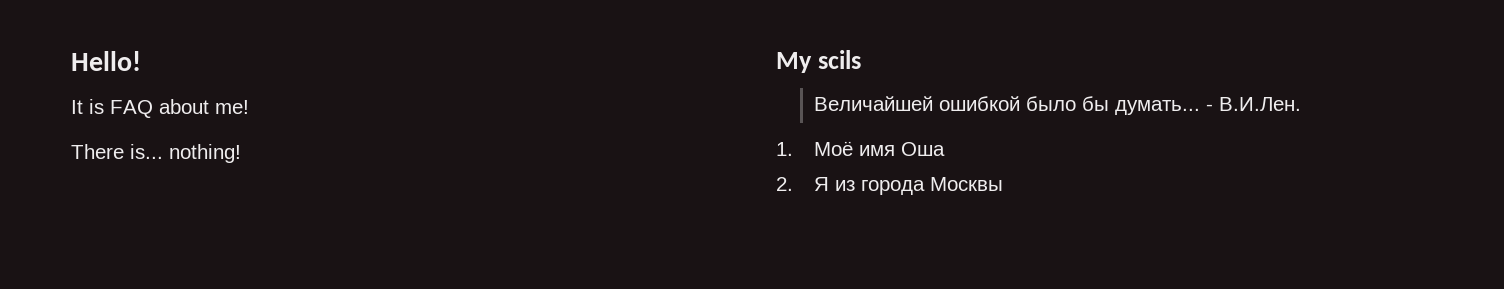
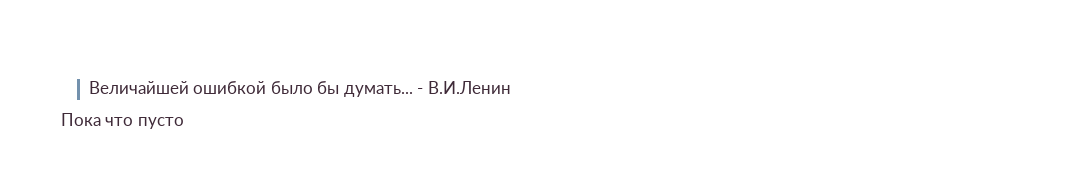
[71,51,141,71] [71,99,249,118] [71,144,241,163] [776,50,861,73] Hello! // It is FAQ about me! // There is... nothing! // My scils // -> (88, 87) none
[1219,97,1302,111] [776,141,946,156] [776,177,1004,195] В.И.Лен. // 1. Моё имя Оша // 2. Я из города Москвы -> [427,81,511,94] [61,113,184,129] В.И.Ленин // Пока что пусто

